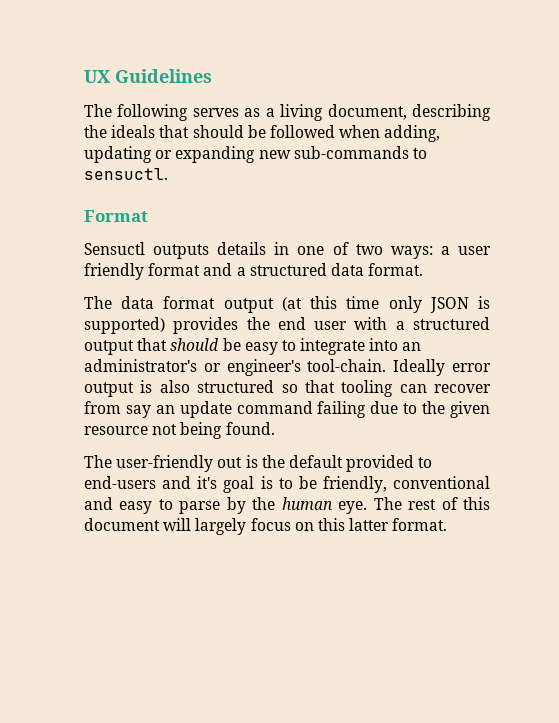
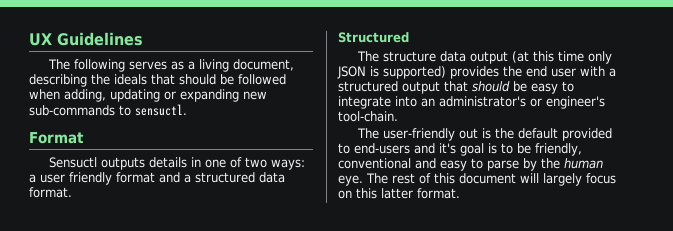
[84,296,216,309] // The data format -> [338,32,409,43] [356,51,466,62] // Structured // The structure data
[393,359,492,376] [84,380,491,397] [84,401,491,418] [84,422,275,439] Ideally error output is also structured so that tooling can recover from say an update command failing due to the given resource not being found. -> (398, 116) none

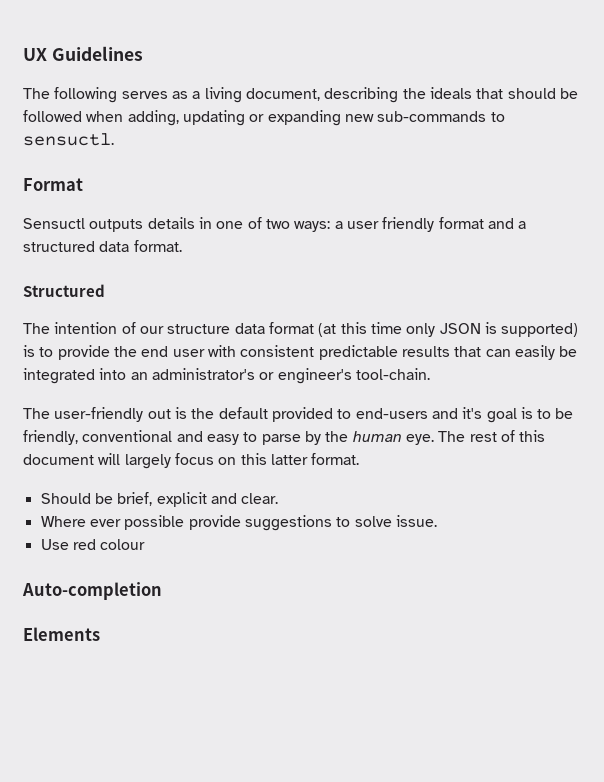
(379, 56) none -> [54,322,164,334] intention of our
[469,51,508,64] output -> [268,322,314,334] format
[450,66,499,79] provides -> [23,345,110,360] is to provide
[609,68,616,77] [338,81,574,94] [338,96,391,109] a structured output that should be easy to integrate -> [240,345,578,360] [23,368,95,384] consistent predictable results that can easily be integrated
(460, 193) none -> [40,492,279,507] [40,515,437,531] [40,539,146,550] [22,582,162,600] [23,627,100,641] // Should be brief, explicit and clear. // Where ever possible provide suggestions to solve issue. // Use red colour // Auto-completion // Elements

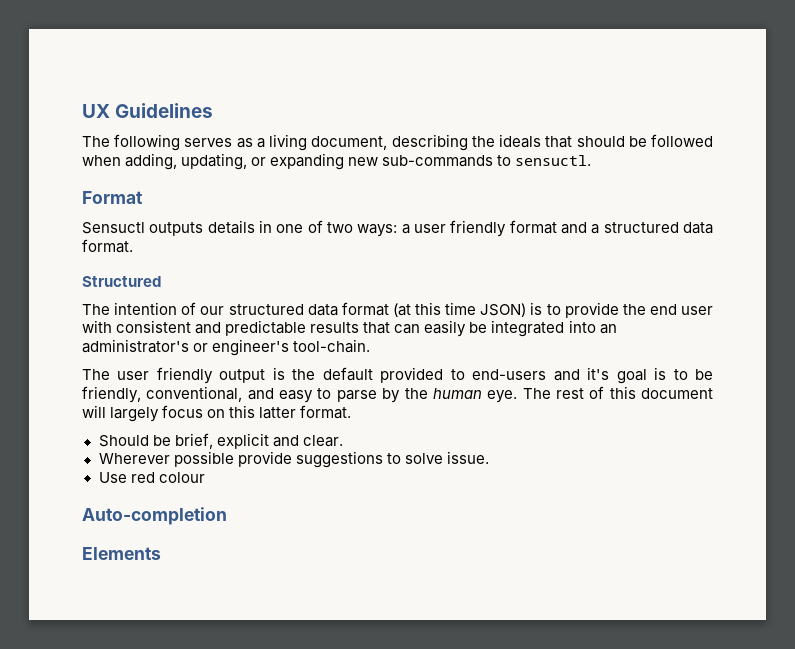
[182,110,245,126] updating -> [181,153,248,170] updating,
[167,324,231,334] structure -> [228,304,304,315] structured
[406,322,579,337] only JSON is supported) -> [480,303,527,317] JSON)
(315, 351) none -> [195,322,222,334] and
[54,407,171,422] user-friendly out -> [117,367,266,384] user friendly output
[82,430,173,442] conventional -> [146,386,243,402] conventional,
[40,516,121,527] Where ever -> [98,453,170,464] Wherever

